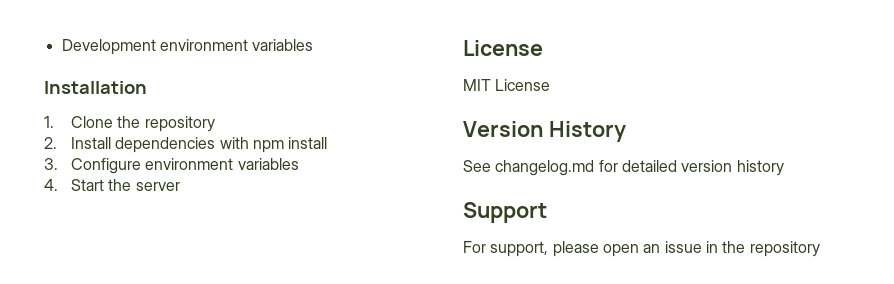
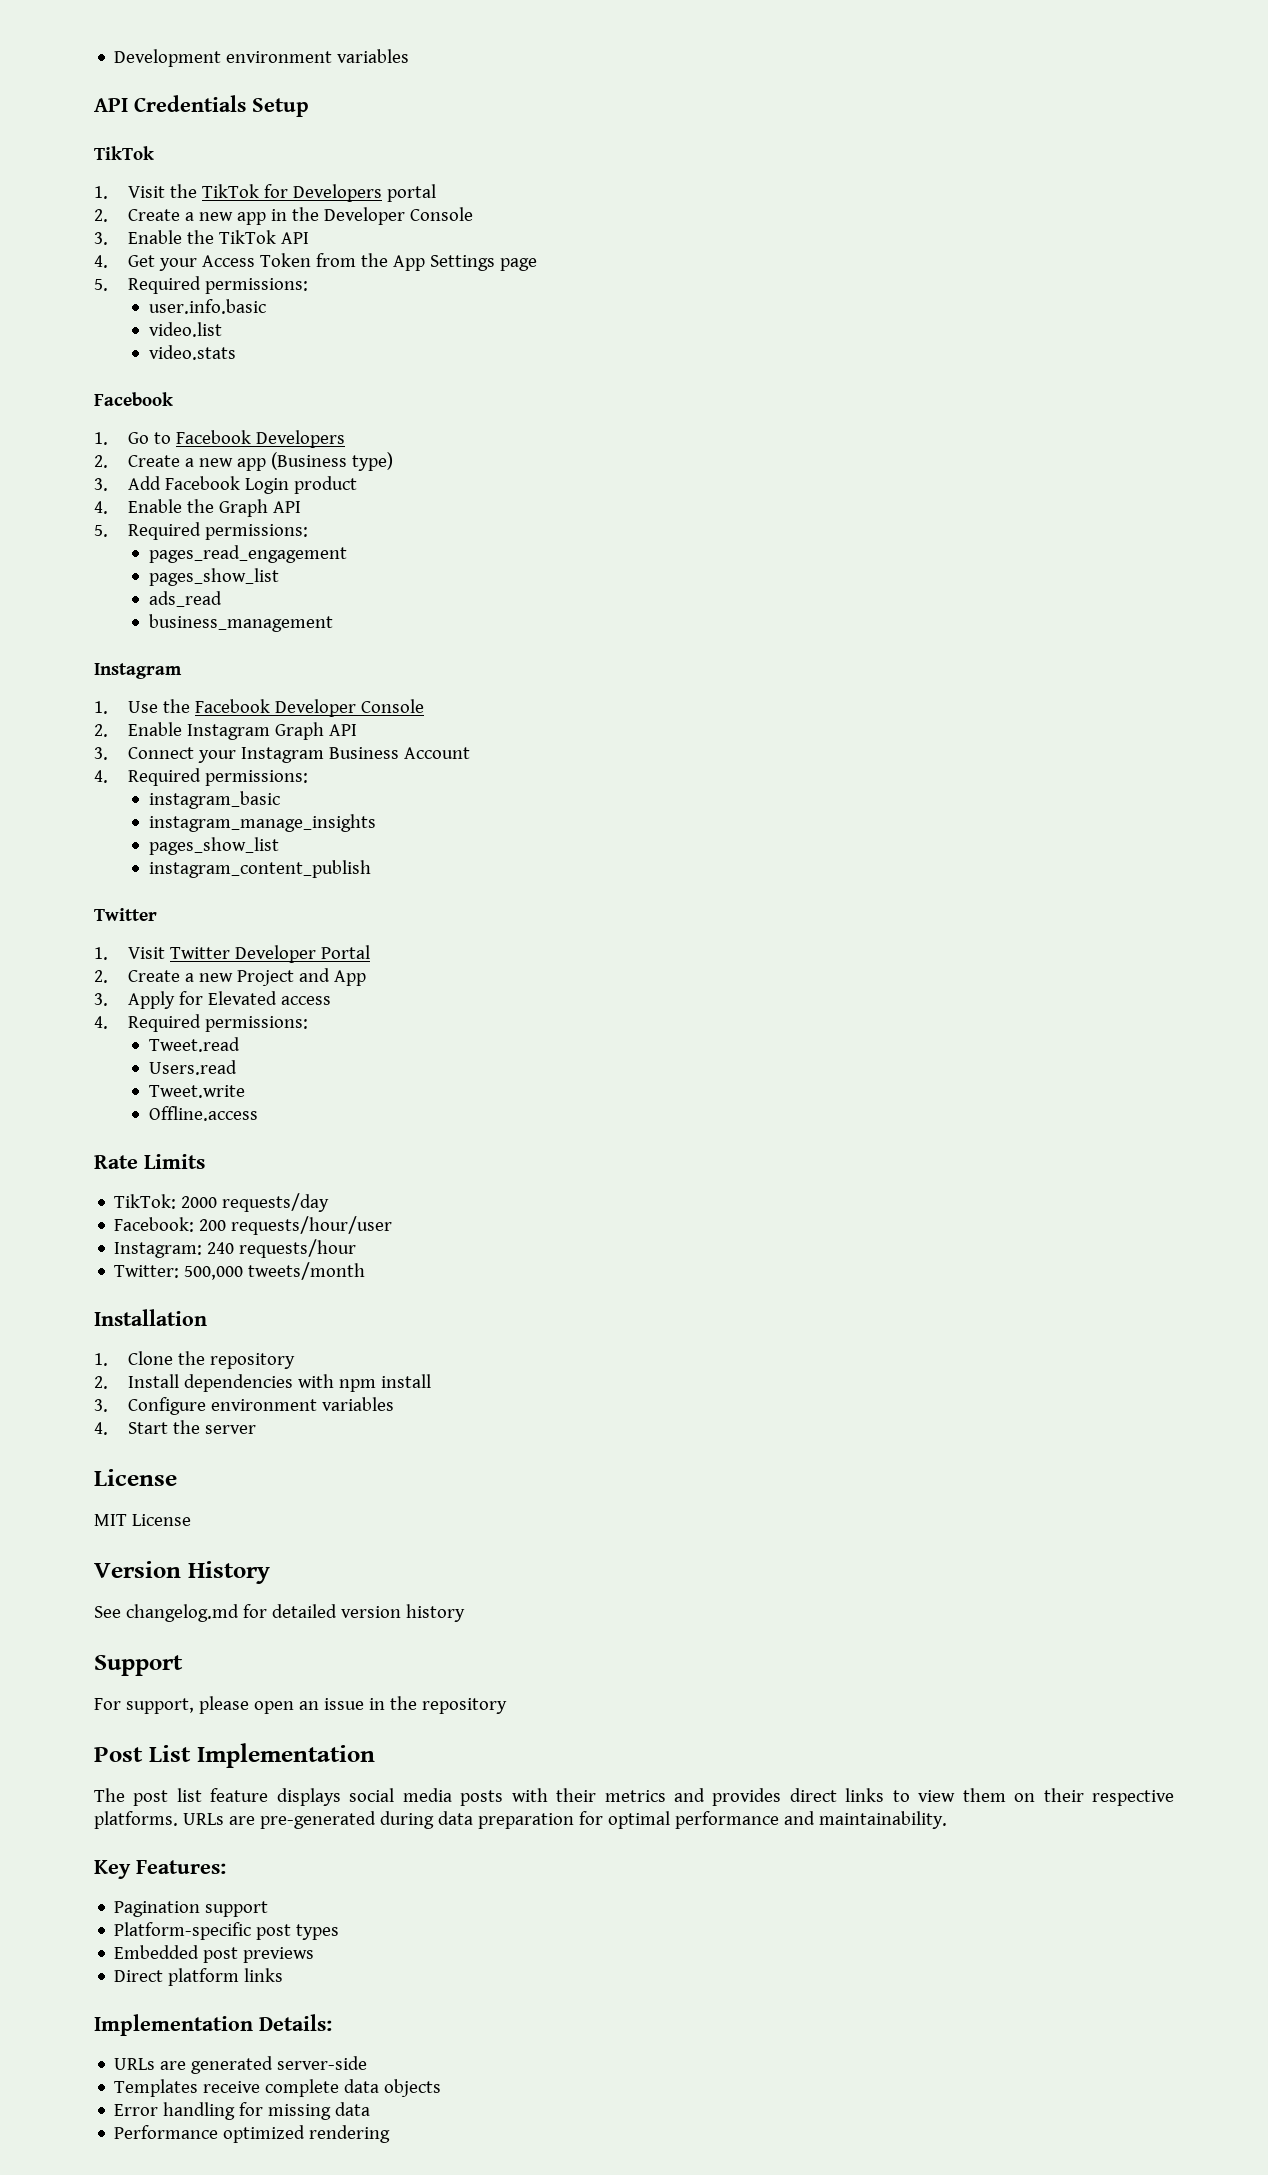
(314, 45) none -> [94,95,309,117] [94,146,154,160] [94,184,437,202] [94,207,474,225] [94,230,310,245] [94,253,538,271] [94,276,309,294] [148,299,266,314] [148,322,222,337] [148,345,236,360] [94,392,173,406] [94,430,346,448] [94,452,394,471] [94,476,358,494] [94,499,302,517] [94,522,309,540] [148,545,347,563] [148,568,279,586] [148,591,222,607] [148,614,333,632] [94,663,182,679] [94,699,425,717] [94,722,358,740] [94,747,471,763] [94,768,309,786] [148,791,280,809] [148,814,376,832] [148,837,279,855] [148,860,371,878] [94,908,157,921] [94,945,371,963] [94,968,367,986] [94,991,332,1009] [94,1014,309,1032] [148,1037,240,1052] [148,1060,237,1075] [148,1085,245,1098] [148,1106,258,1121] [94,1154,205,1169] [114,1193,330,1212] [114,1216,393,1235] [114,1239,357,1258] [114,1262,366,1280] // API Credentials Setup // TikTok // 1. Visit the TikTok for Developers portal // 2. Create a new app in the Developer Console // 3. Enable the TikTok API // 4. Get your Access Token from the App Settings page // 5. Required permissions: // user.info.basic // video.list // video.stats // Facebook // 1. Go to Facebook Developers // 2. Create a new app (Business type) // 3. Add Facebook Login product // 4. Enable the Graph API // 5. Required permissions: // pages_read_engagement // pages_show_list // ads_read // business_management // Instagram // 1. Use the Facebook Developer Console // 2. Enable Instagram Graph API // 3. Connect your Instagram Business Account // 4. Required permissions: // instagram_basic // instagram_manage_insights // pages_show_list // instagram_content_publish // Twitter // 1. Visit Twitter Developer Portal // 2. Create a new Project and App // 3. Apply for Elevated access // 4. Required permissions: // Tweet.read // Users.read // Tweet.write // Offline.access // Rate Limits // TikTok: 2000 requests/day // Facebook: 200 requests/hour/user // Instagram: 240 requests/hour // Twitter: 500,000 tweets/month
(820, 249) none -> [94,1743,375,1768] [94,1788,1175,1806] [94,1811,947,1829] [94,1860,226,1879] [114,1901,269,1917] [114,1922,340,1940] [114,1945,315,1963] [114,1968,284,1986] [94,2014,332,2036] [114,2056,368,2074] [114,2079,442,2097] [114,2102,371,2120] [114,2125,391,2143] // Post List Implementation // The post list feature displays social media posts with their metrics and provides direct links to view them on their respective platforms. URLs are pre-generated during data preparation for optimal performance and maintainability. // Key Features: // Pagination support // Platform-specific post types // Embedded post previews // Direct platform links // Implementation Details: // URLs are generated server-side // Templates receive complete data objects // Error handling for missing data // Performance optimized rendering

